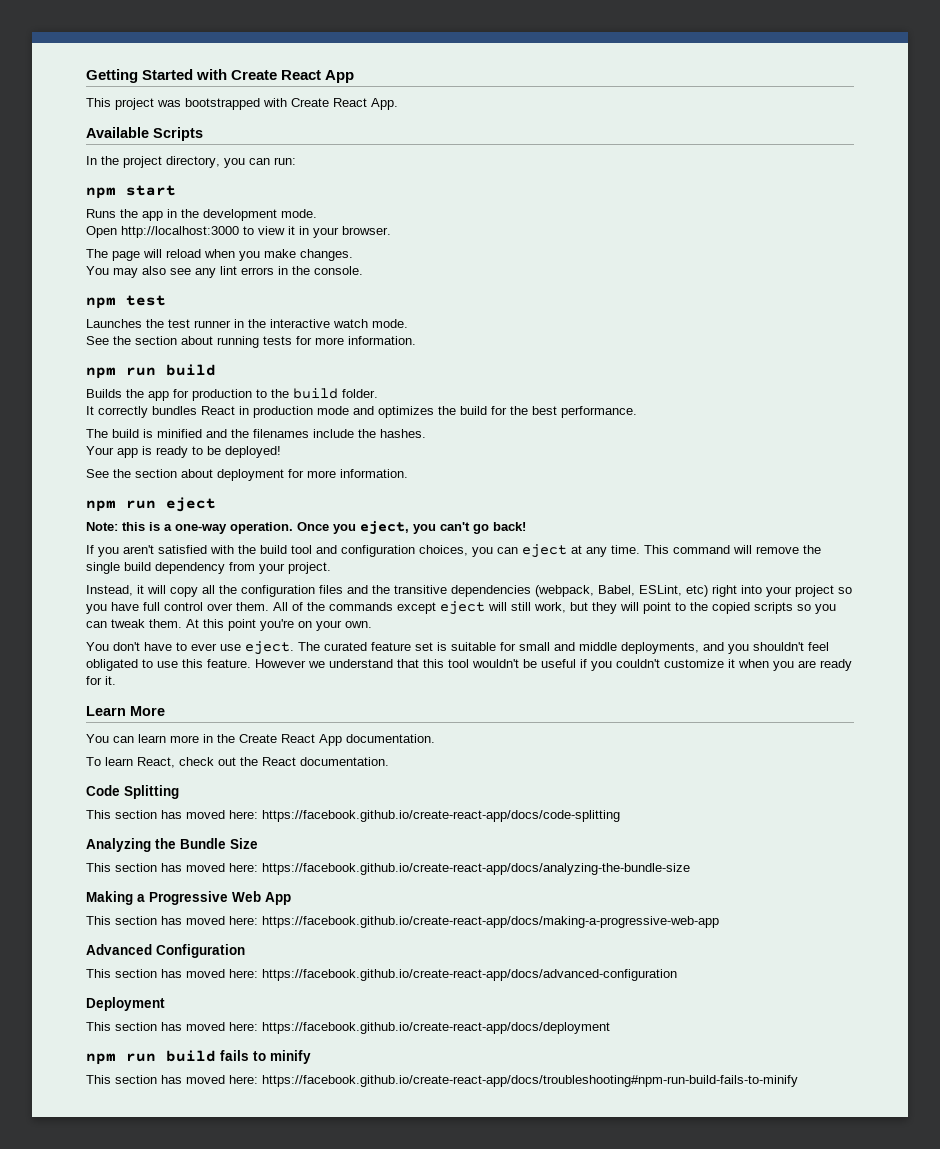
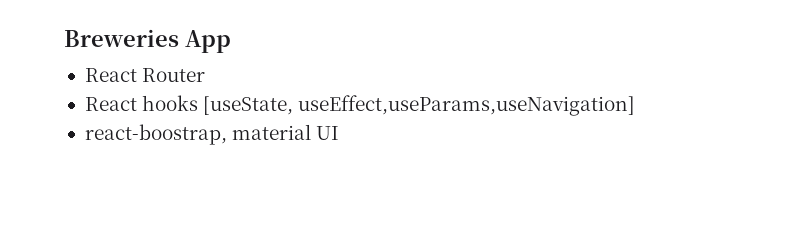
[86,69,355,83] [86,98,398,110] [86,127,203,141] [86,156,296,168] [86,185,176,199] [86,209,317,221] [86,226,391,238] [86,249,353,261] [86,266,363,278] [86,295,166,309] [86,319,408,328] [86,336,416,348] [86,364,216,379] [86,388,378,401] [86,406,637,418] [86,429,426,438] [86,446,281,458] [86,469,408,481] [86,497,216,512] [86,521,526,535] [86,544,821,558] [86,562,331,574] [86,585,852,597] [86,601,836,615] [86,619,372,631] [86,641,829,655] [86,659,852,671] [86,676,116,685] [86,706,165,716] [86,734,435,746] [86,757,389,768] [86,785,179,799] [86,810,620,822] [86,838,258,852] [86,863,690,875] [86,891,291,905] [86,916,719,928] [86,944,245,958] [86,969,677,981] [86,997,165,1011] [86,1022,610,1034] [86,1050,311,1065] [86,1075,798,1087] Getting Started with Create React App // This project was bootstrapped with Create React App. // Available Scripts // In the project directory, you can run: // npm start // Runs the app in the development mode. // Open http://localhost:3000 to view it in your browser. // The page will reload when you make changes. // You may also see any lint errors in the console. // npm test // Launches the test runner in the interactive watch mode. // See the section about running tests for more information. // npm run build // Builds the app for production to the build folder. // It correctly bundles React in production mode and optimizes the build for the best performance. // The build is minified and the filenames include the hashes. // Your app is ready to be deployed! // See the section about deployment for more information. // npm run eject // Note: this is a one-way operation. Once you eject, you can't go back! // If you aren't satisfied with the build tool and configuration choices, you can eject at any time. This command will remove the single build dependency from your project. // Instead, it will copy all the configuration files and the transitive dependencies (webpack, Babel, ESLint, etc) right into your project so you have full control over them. All of the commands except eject will still work, but they will point to the copied scripts so you can tweak them. At this point you're on your own. // You don't have to ever use eject. The curated feature set is suitable for small and middle deployments, and you shouldn't feel obligated to use this feature. However we understand that this tool wouldn't be useful if you couldn't customize it when you are ready for it. // Learn More // You can learn more in the Create React App documentation. // To learn React, check out the React documentation. // Code Splitting // This section has moved here: https://facebook.github.io/create-react-app/docs/code-splitting // Analyzing the Bundle Size // This section has moved here: https://facebook.github.io/create-react-app/docs/analyzing-the-bundle-size // Making a Progressive Web App // This section has moved here: https://facebook.github.io/create-react-app/docs/making-a-progressive-web-app // Advanced Configuration // This section has moved here: https://facebook.github.io/create-react-app/docs/advanced-configuration // Deployment // This section has moved here: https://facebook.github.io/create-react-app/docs/deployment // npm run build fails to minify // This section has moved here: https://facebook.github.io/create-react-app/docs/troubleshooting#npm-run-build-fails-to-minify -> [64,29,231,53] [84,68,206,82] [84,95,636,116] [84,124,340,145] Breweries App // React Router // React hooks [useState, useEffect,useParams,useNavigation] // react-boostrap, material UI

